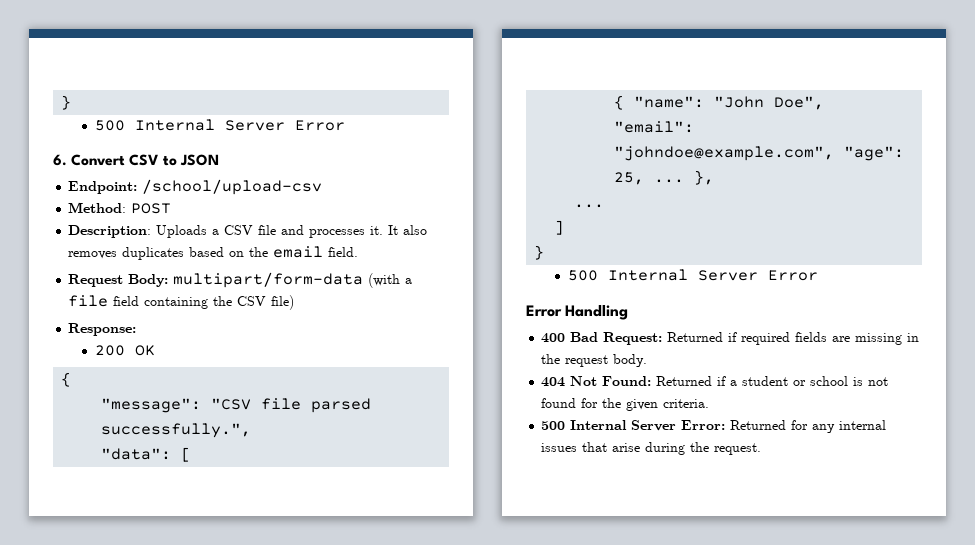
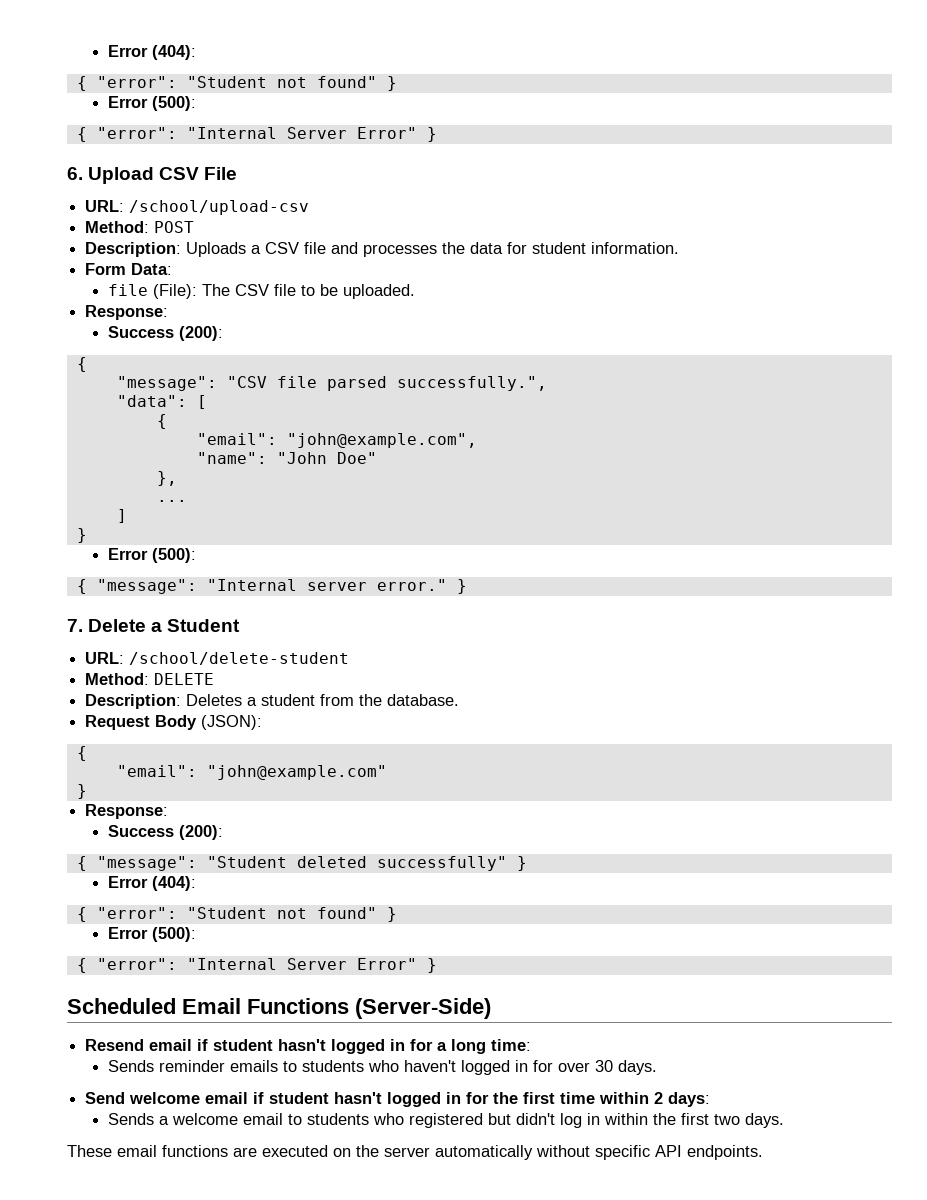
[61,95,72,110] [94,119,345,131] [53,154,219,166] [68,181,138,194] } // 500 Internal Server Error // 6. Convert CSV to JSON // Endpoint: -> [107,45,196,60] [76,76,397,91] [107,96,196,111] [76,127,437,142] [67,167,238,184] [85,200,125,212] Error (404): // { "error": "Student not found" } // Error (500): // { "error": "Internal Server Error" } // 6. Upload CSV File // URL:
[370,225,428,235] [68,246,359,260] [68,272,413,288] [68,295,295,310] [68,323,137,336] [94,345,155,356] it. It also removes duplicates based on the email field. // Request Body: multipart/form-data (with a file field containing the CSV file) // Response: // 200 OK -> [442,242,680,254] [85,263,173,275] [107,284,415,299] [85,305,169,320] [107,326,223,341] the data for student information. // Form Data: // file (File): The CSV file to be uploaded. // Response: // Success (200):
[634,96,825,110] [614,121,695,133] [614,146,905,161] [614,170,715,185] [574,204,605,208] [554,220,565,235] [534,245,545,260] [567,269,818,281] [526,305,629,320] [541,332,920,345] [541,354,648,367] [541,376,889,387] [541,398,710,411] [541,420,887,433] [541,442,762,455] "name": "John Doe", "email": "johndoe@example.com", "age": 25, ... }, // ... // ] // } // 500 Internal Server Error // Error Handling // 400 Bad Request: Returned if required fields are missing in the request body. // 404 Not Found: Returned if a student or school is not found for the given criteria. // 500 Internal Server Error: Returned for any internal issues that arise during the request. -> [196,433,477,448] [196,452,377,464] [156,471,177,486] [156,500,187,502] [116,509,127,523] [76,528,87,543] [107,548,196,563] [76,579,467,594] [67,619,241,632] [85,652,350,665] [85,673,215,685] [85,694,460,709] [85,715,263,730] [76,746,87,761] [116,765,387,780] [76,784,87,799] [85,804,169,819] [107,825,223,840] [76,856,527,871] [107,876,196,891] [76,907,397,922] [107,927,196,942] [76,958,437,973] [67,998,491,1019] [85,1039,532,1054] [107,1060,657,1075] [85,1092,711,1107] [107,1113,784,1128] [67,1145,763,1160] // "email": "john@example.com", // "name": "John Doe" // }, // ... // ] // } // Error (500): // { "message": "Internal server error." } // 7. Delete a Student // URL: /school/delete-student // Method: DELETE // Description: Deletes a student from the database. // Request Body (JSON): // { // "email": "john@example.com" // } // Response: // Success (200): // { "message": "Student deleted successfully" } // Error (404): // { "error": "Student not found" } // Error (500): // { "error": "Internal Server Error" } // Scheduled Email Functions (Server-Side) // Resend email if student hasn't logged in for a long time: // Sends reminder emails to students who haven't logged in for over 30 days. // Send welcome email if student hasn't logged in for the first time within 2 days: // Sends a welcome email to students who registered but didn't log in within the first two days. // These email functions are executed on the server automatically without specific API endpoints.

